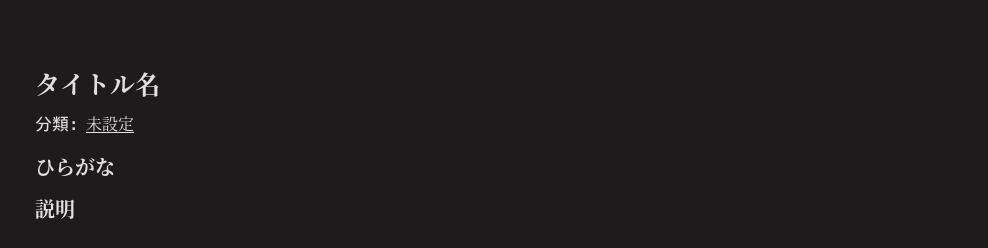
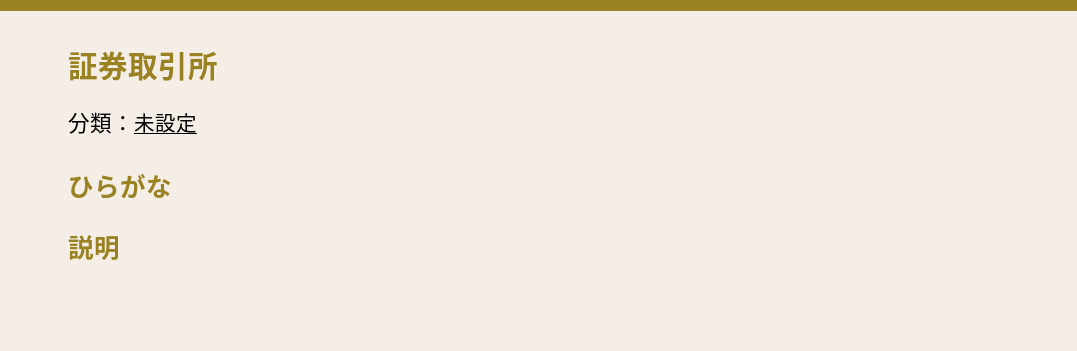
[35,72,160,97] タイトル名 -> [68,51,218,81] 証券取引所

